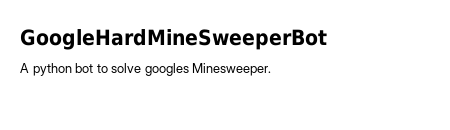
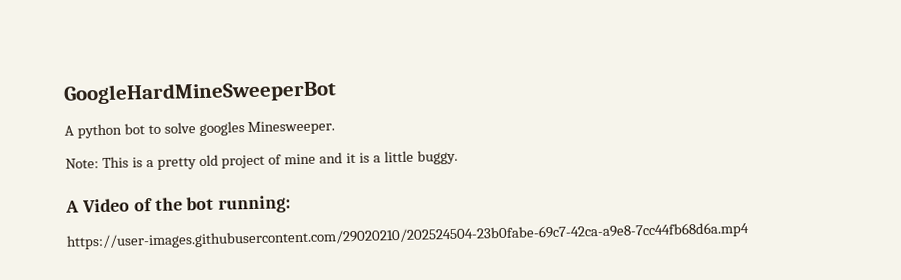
(272, 69) none -> [65,149,458,170] [65,195,292,214] [66,222,749,250] // Note: This is a pretty old project of mine and it is a little buggy. // A Video of the bot running: // https://user-images.githubusercontent.com/29020210/202524504-23b0fabe-69c7-42ca-a9e8-7cc44fb68d6a.mp4

